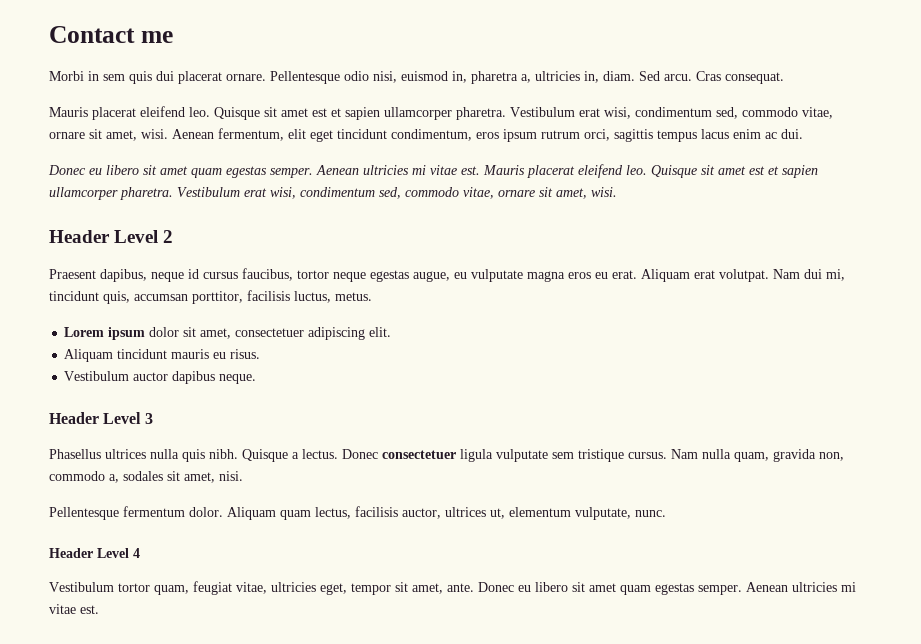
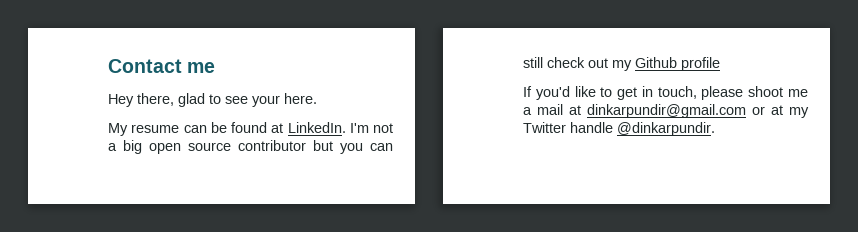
[49,71,784,84] [49,106,833,120] [49,128,803,142] [48,164,818,178] [49,187,617,200] [49,230,174,243] [49,268,845,282] [49,290,372,304] [64,327,392,340] [64,349,261,362] [64,371,257,384] [49,412,153,424] [49,449,844,462] [49,471,243,483] [49,506,666,520] [49,548,140,558] [49,581,856,595] [49,604,99,614] Morbi in sem quis dui placerat ornare. Pellentesque odio nisi, euismod in, pharetra a, ultricies in, diam. Sed arcu. Cras consequat. // Mauris placerat eleifend leo. Quisque sit amet est et sapien ullamcorper pharetra. Vestibulum erat wisi, condimentum sed, commodo vitae, ornare sit amet, wisi. Aenean fermentum, elit eget tincidunt condimentum, eros ipsum rutrum orci, sagittis tempus lacus enim ac dui. // Donec eu libero sit amet quam egestas semper. Aenean ultricies mi vitae est. Mauris placerat eleifend leo. Quisque sit amet est et sapien ullamcorper pharetra. Vestibulum erat wisi, condimentum sed, commodo vitae, ornare sit amet, wisi. // Header Level 2 // Praesent dapibus, neque id cursus faucibus, tortor neque egestas augue, eu vulputate magna eros eu erat. Aliquam erat volutpat. Nam dui mi, tincidunt quis, accumsan porttitor, facilisis luctus, metus. // Lorem ipsum dolor sit amet, consectetuer adipiscing elit. // Aliquam tincidunt mauris eu risus. // Vestibulum auctor dapibus neque. // Header Level 3 // Phasellus ultrices nulla quis nibh. Quisque a lectus. Donec consectetuer ligula vulputate sem tristique cursus. Nam nulla quam, gravida non, commodo a, sodales sit amet, nisi. // Pellentesque fermentum dolor. Aliquam quam lectus, facilisis auctor, ultrices ut, elementum vulputate, nunc. // Header Level 4 // Vestibulum tortor quam, feugiat vitae, ultricies eget, tempor sit amet, ante. Donec eu libero sit amet quam egestas semper. Aenean ultricies mi vitae est. -> [108,93,317,107] [108,122,393,136] [108,140,393,154] [523,57,720,71] [523,86,808,100] [523,104,809,118] [523,122,715,136] Hey there, glad to see your here. // My resume can be found at LinkedIn. I'm not a big open source contributor but you can still check out my Github profile // If you'd like to get in touch, please shoot me a mail at dinkarpundir@gmail.com or at my Twitter handle @dinkarpundir.

